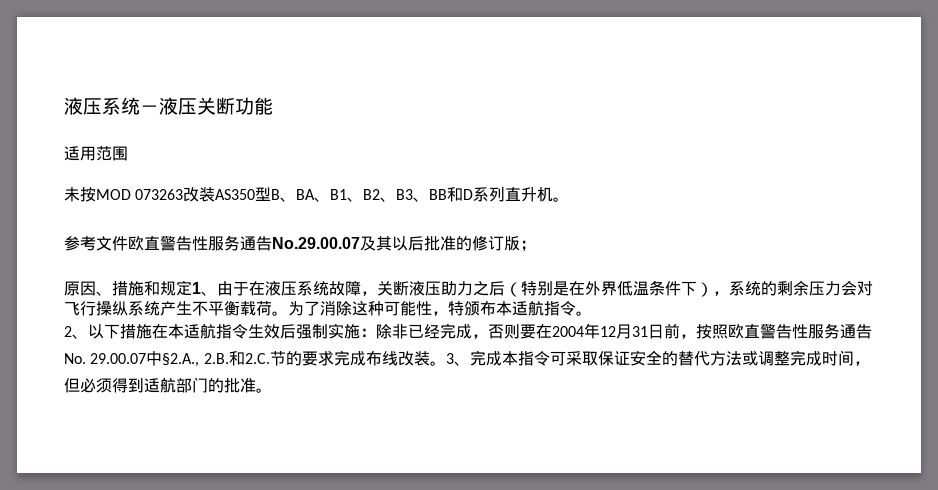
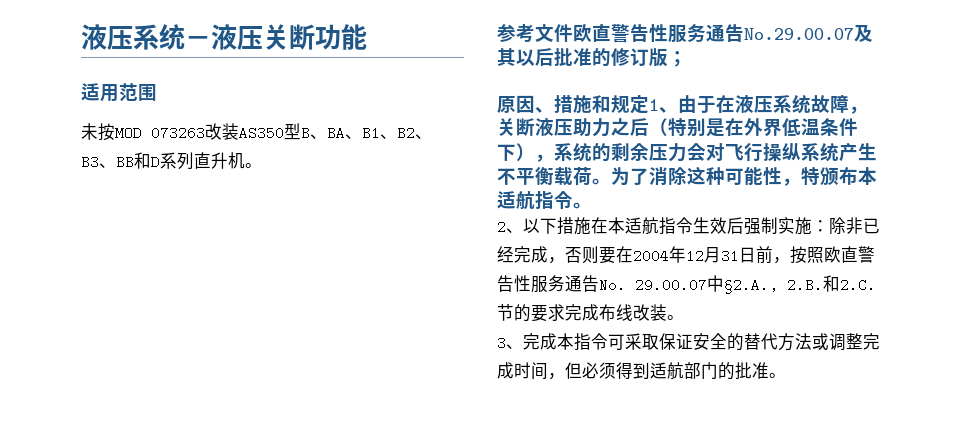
(446, 363) none -> (684, 317) //

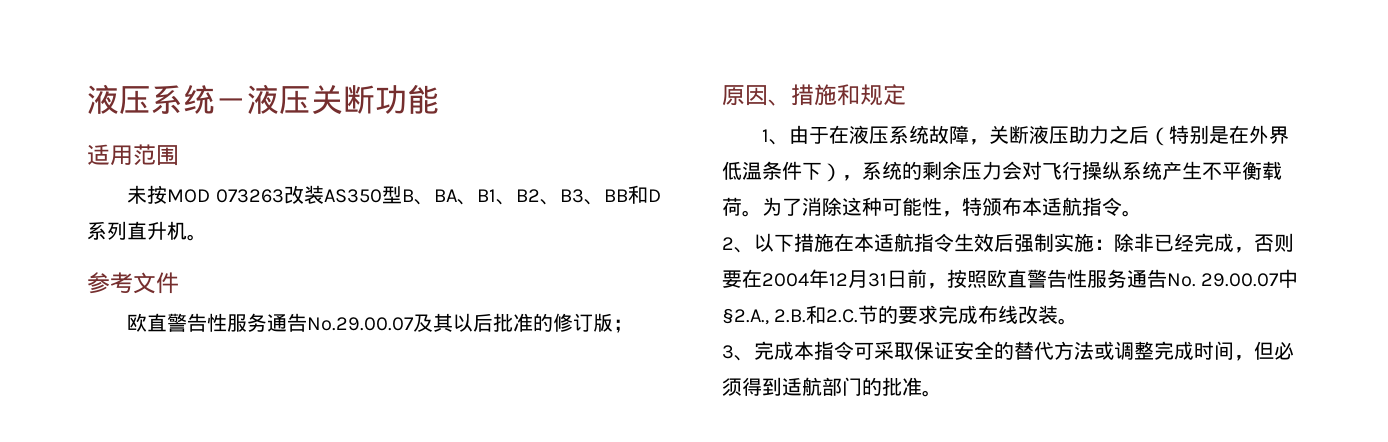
(573, 33) none -> (179, 283) //
(649, 104) none -> (906, 94) //

